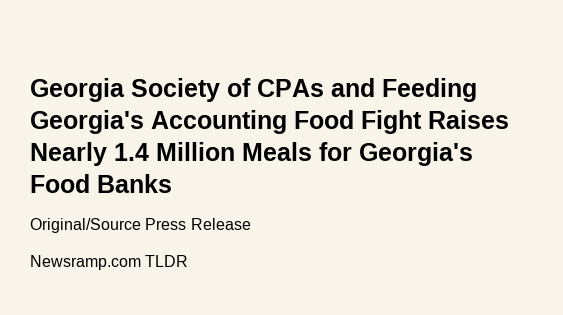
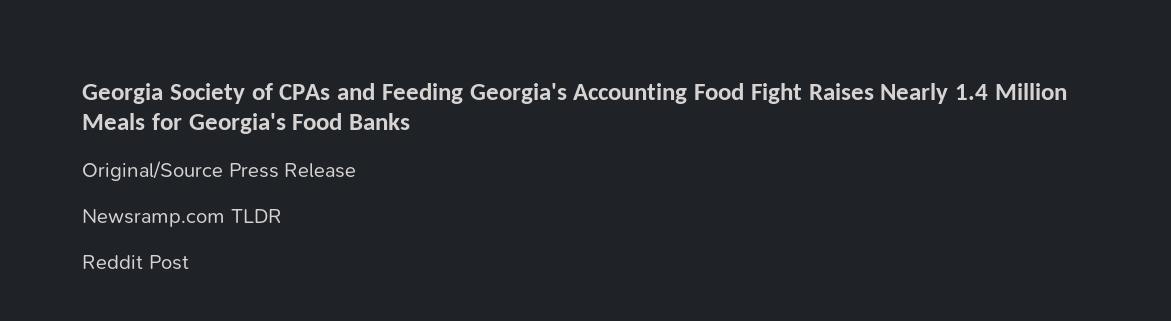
(189, 261) none -> [82,255,189,270] // Reddit Post

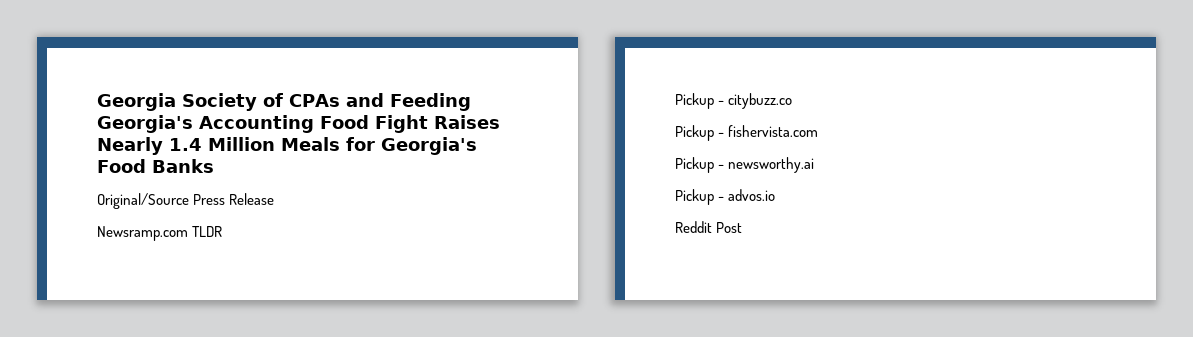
(282, 216) none -> [675,93,793,109] [675,125,819,141] [675,157,815,173] [675,189,776,205] // Pickup - citybuzz.co // Pickup - fishervista.com // Pickup - newsworthy.ai // Pickup - advos.io

